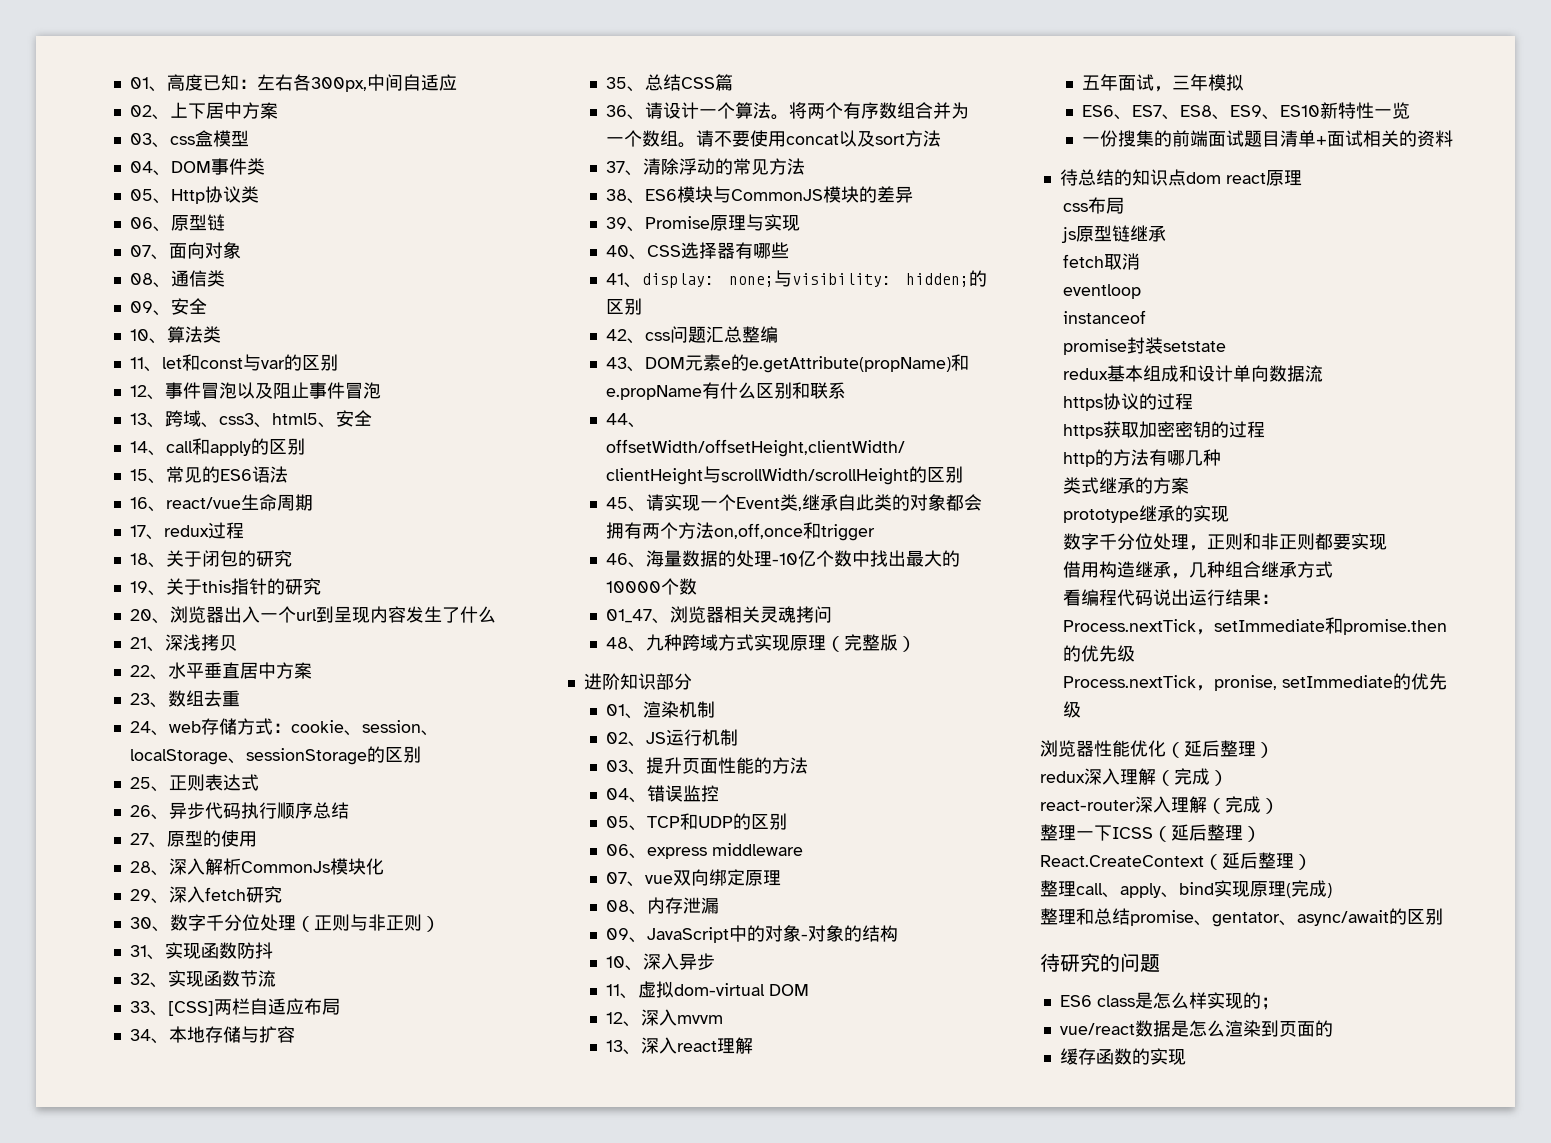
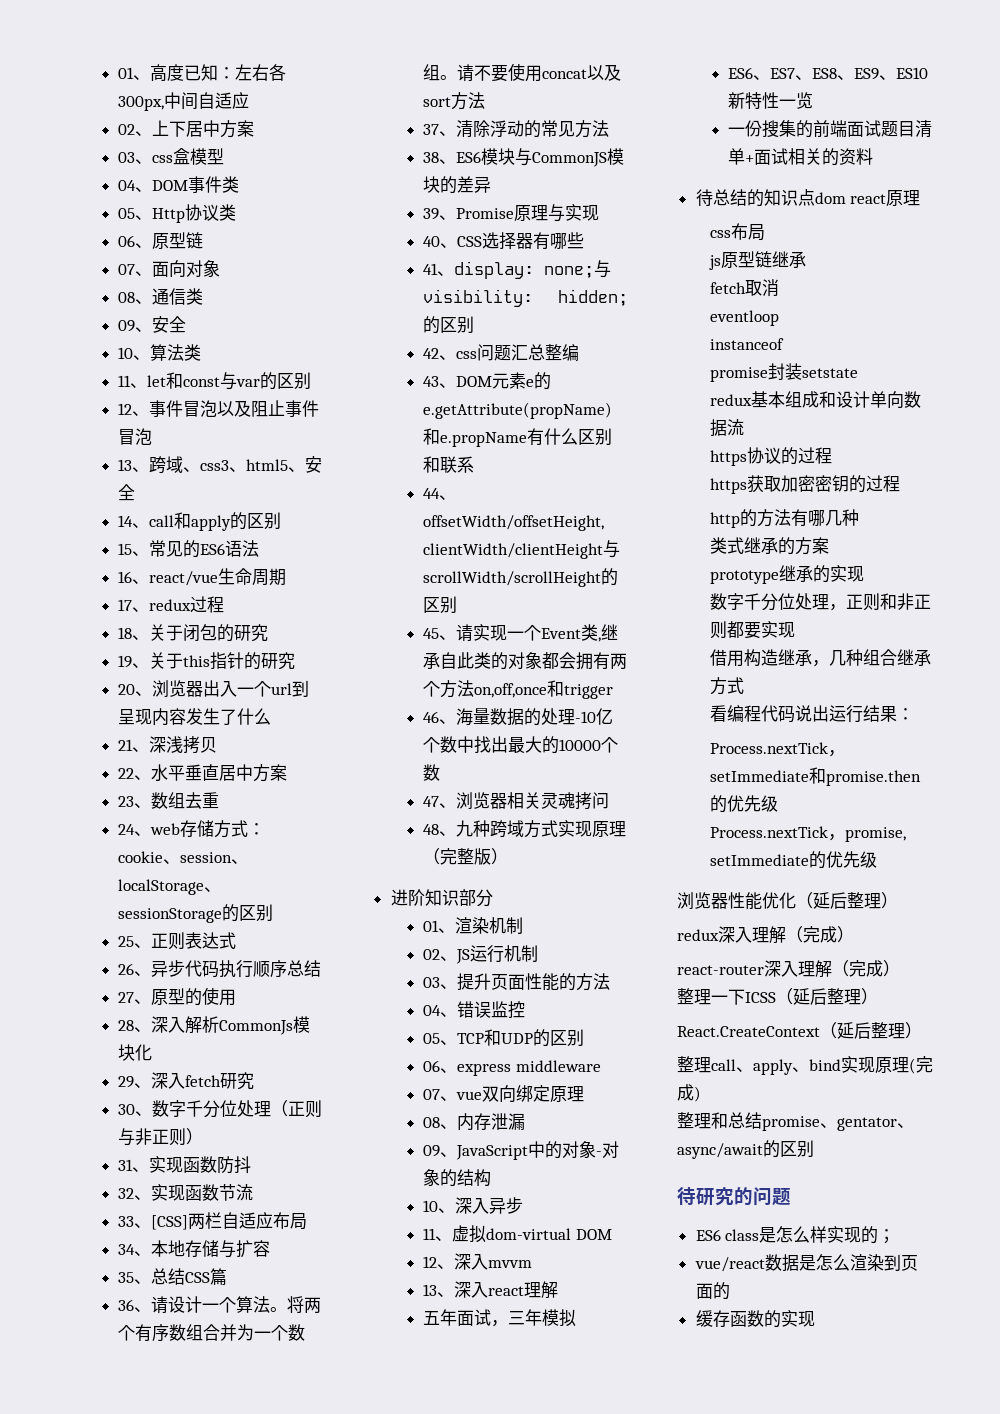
[606,609,653,623] 01_47 -> [423,796,440,807] 47
[1213,675,1277,691] pronise, -> [844,827,906,842] promise,

